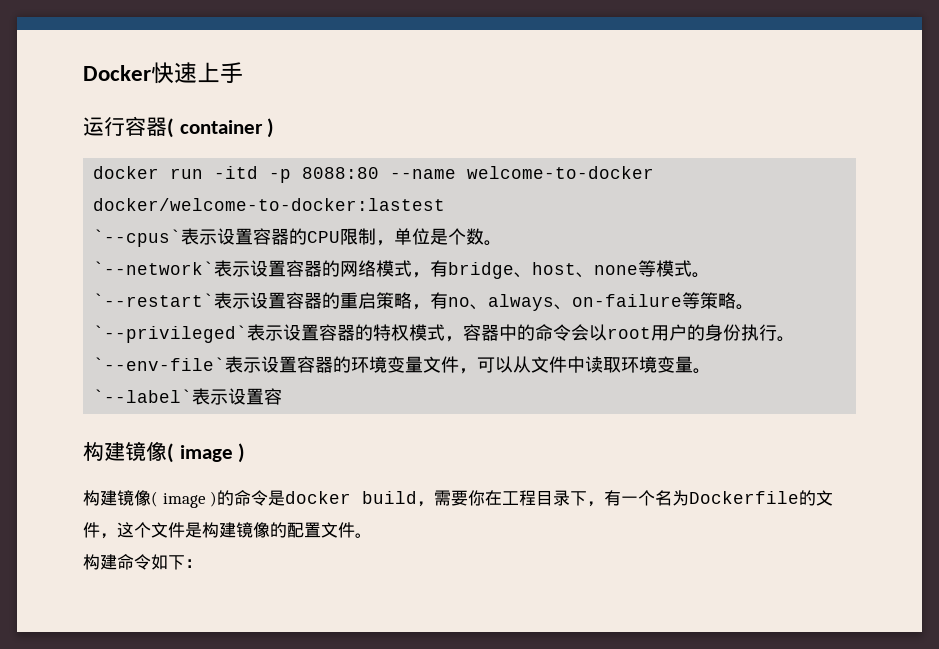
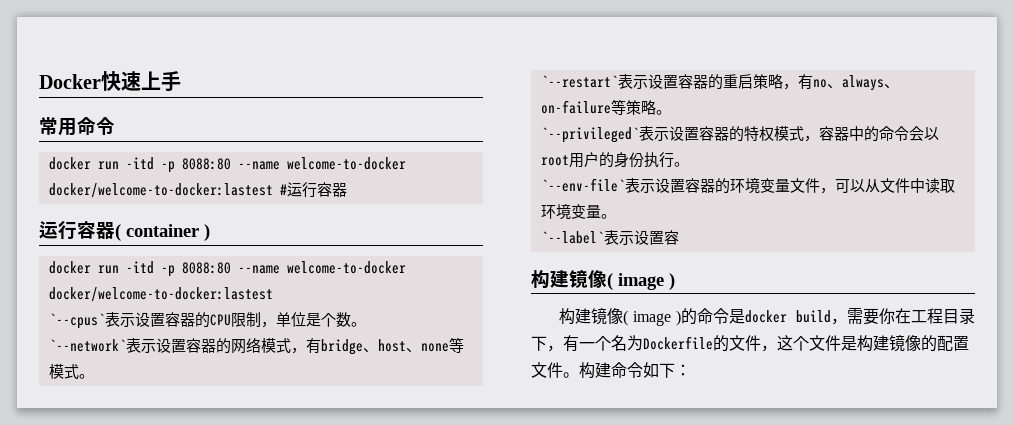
(243, 72) none -> [39,117,115,136] [48,157,406,173] [48,182,347,198] // 常用命令 // docker run -itd -p 8088:80 --name welcome-to-docker docker/welcome-to-docker:lastest #运行容器
(372, 535) // -> (579, 375) none

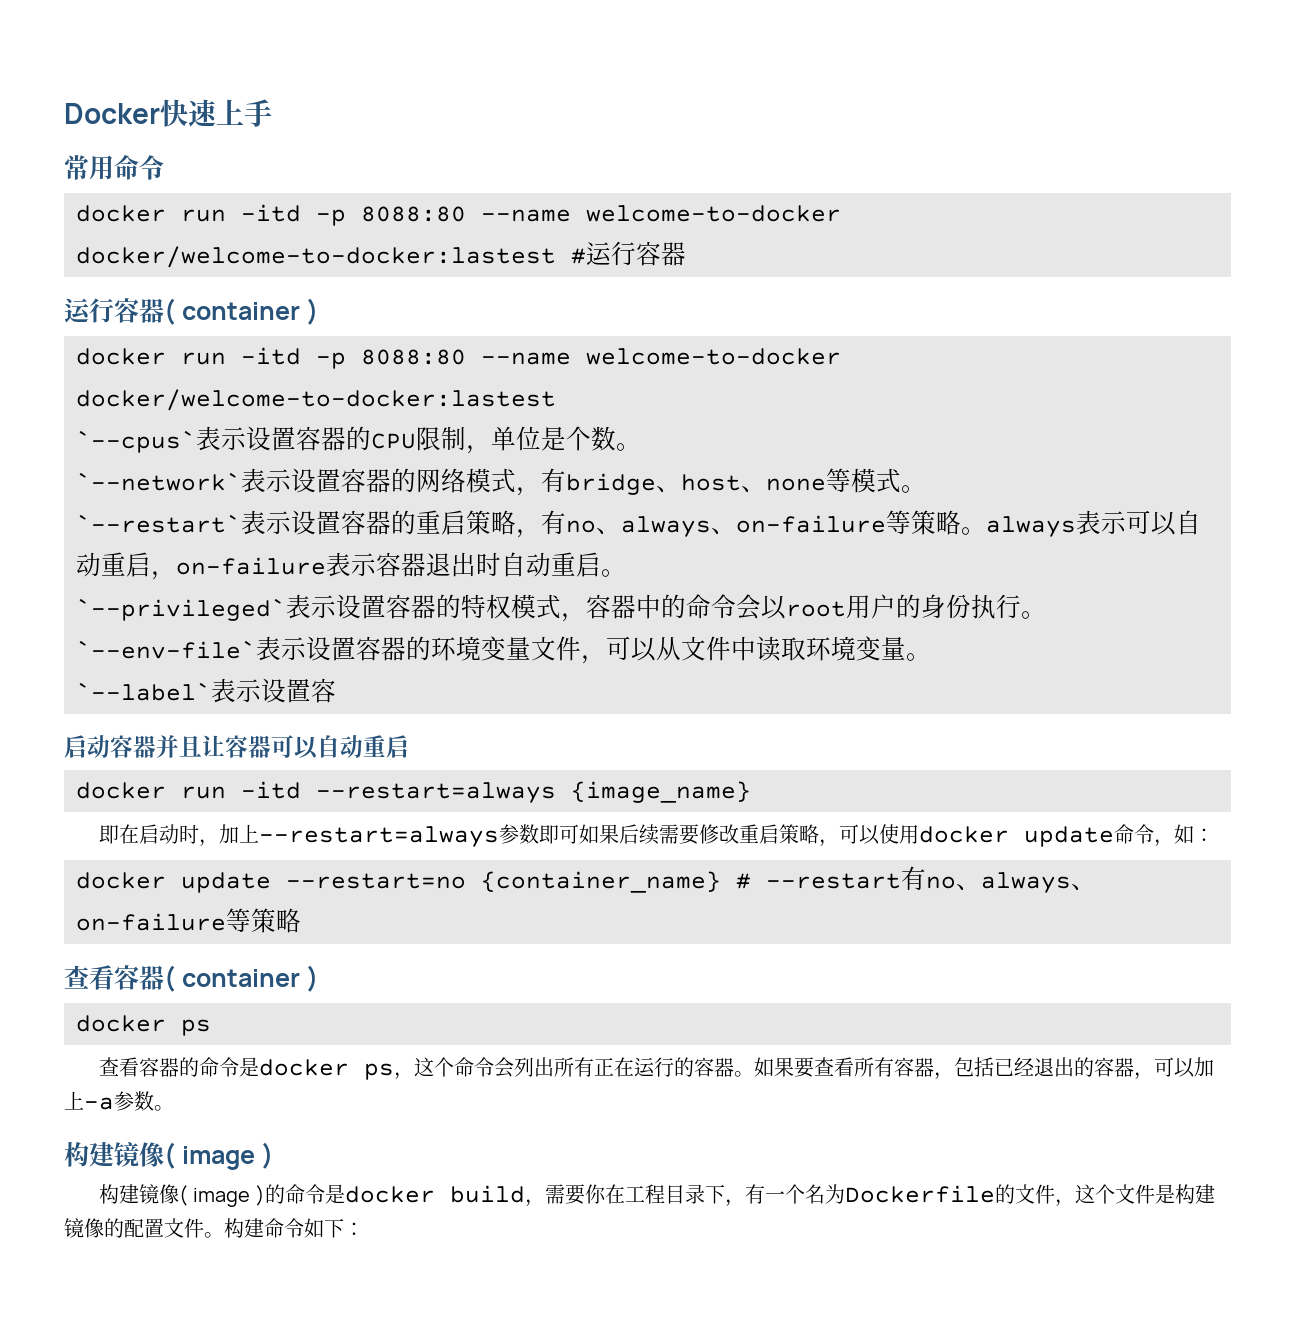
(671, 112) none -> [986,510,1201,537] [76,552,626,580] always表示可以自动重启，on-failure表示容器退出时自动重启。
(679, 237) none -> [64,735,409,759] [76,781,751,803] [98,824,1214,847] [76,866,1096,893] [76,908,301,933] [64,965,318,992] [76,1015,211,1036] [98,1057,1214,1080] [64,1091,174,1111] // 启动容器并且让容器可以自动重启 // docker run -itd --restart=always {image_name} // 即在启动时，加上--restart=always参数即可如果后续需要修改重启策略，可以使用docker update命令，如： // docker update --restart=no {container_name} # --restart有no、always、on-failure等策略 // 查看容器( container ) // docker ps // 查看容器的命令是docker ps，这个命令会列出所有正在运行的容器。如果要查看所有容器，包括已经退出的容器，可以加上-a参数。

